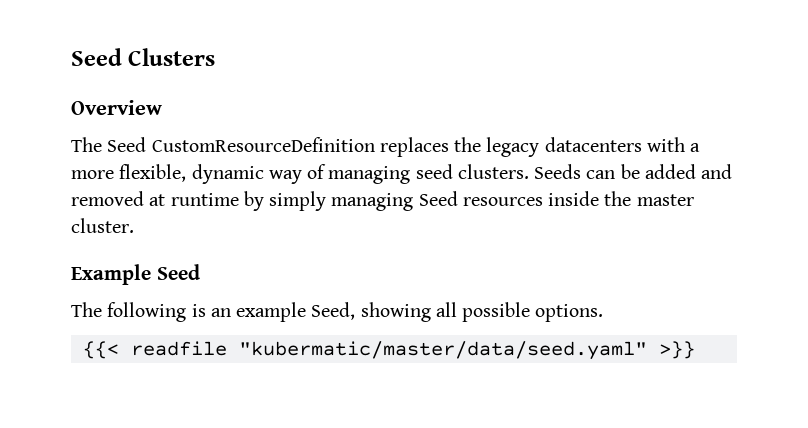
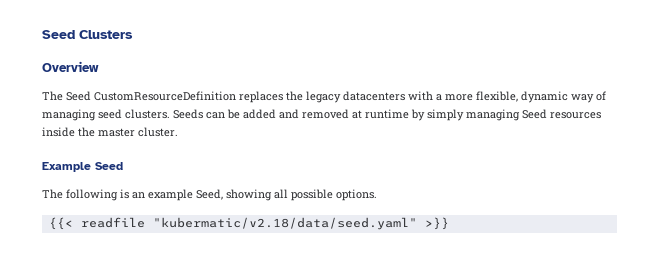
[238,341,647,360] "kubermatic/master/data/seed.yaml" -> [152,217,417,230] "kubermatic/v2.18/data/seed.yaml"

